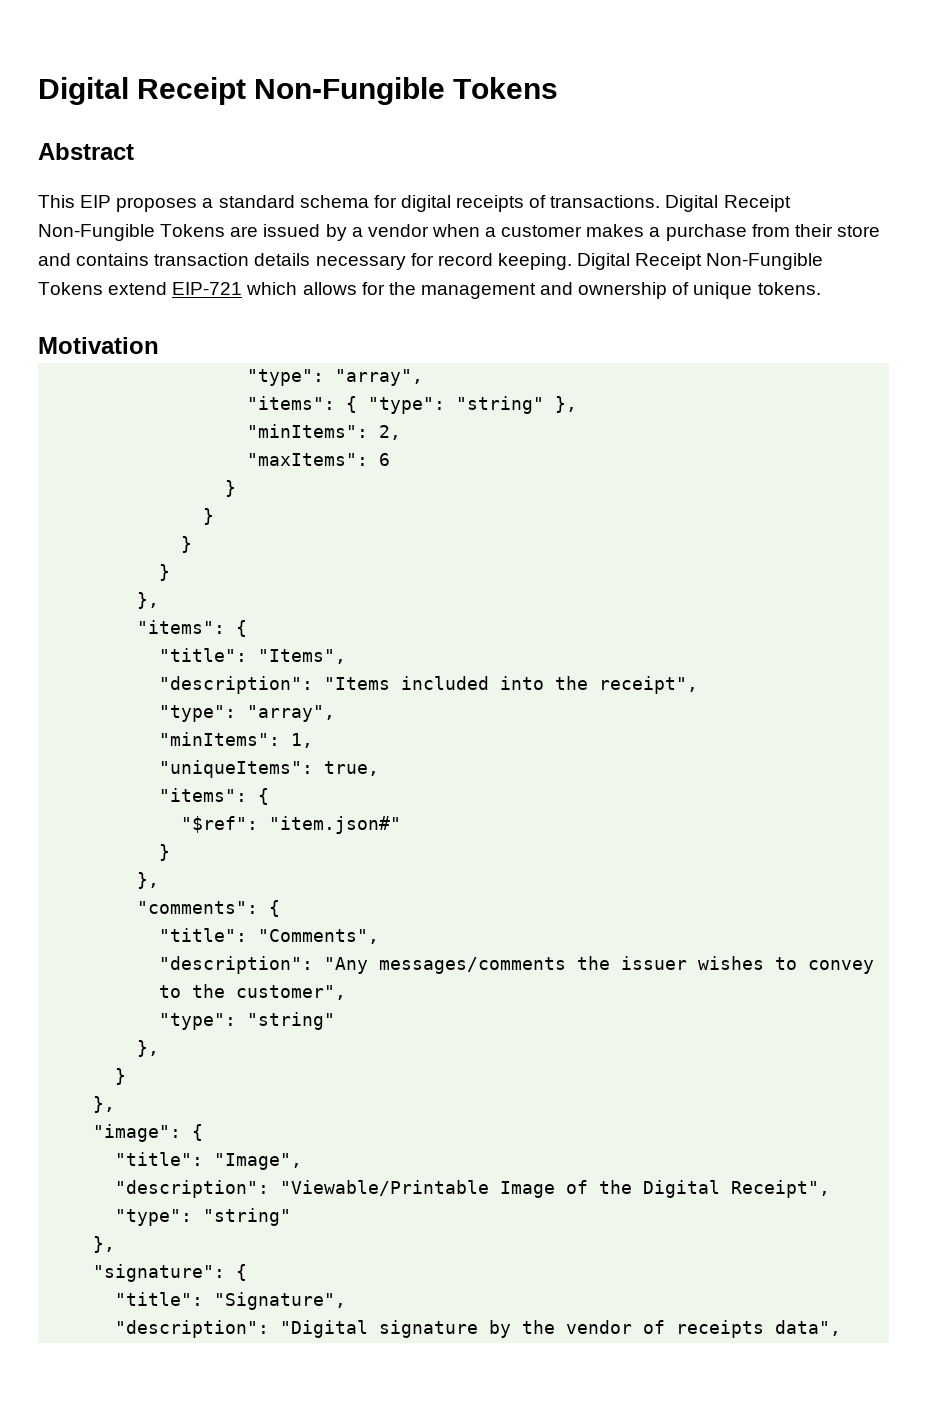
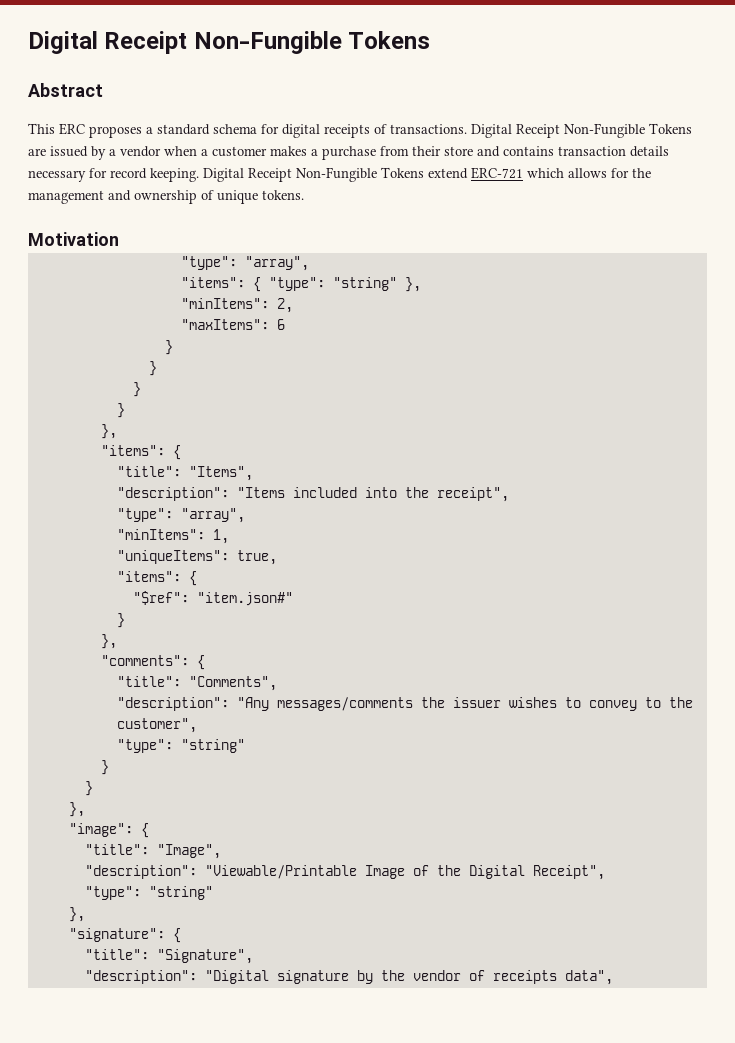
[80,195,112,208] EIP -> [59,123,85,135] ERC
[172,282,243,295] EIP-721 -> [471,167,523,179] ERC-721
[137,1040,160,1057] }, -> [100,760,109,775] }

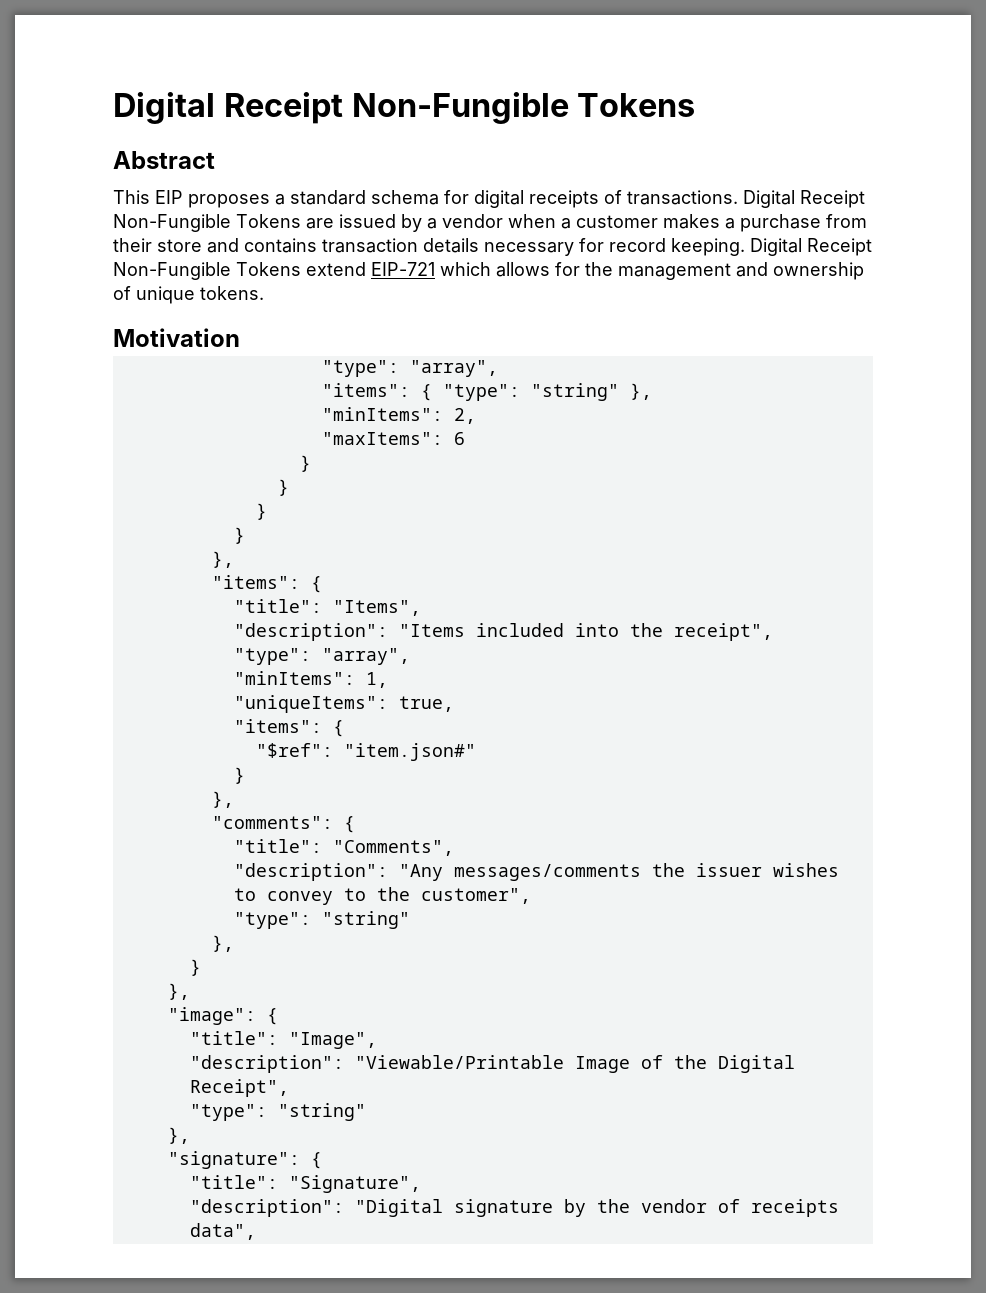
[59,123,85,135] ERC -> [155,190,183,204] EIP
[471,167,523,179] ERC-721 -> [371,262,435,276] EIP-721
[100,760,109,775] } -> [211,935,234,952] },

